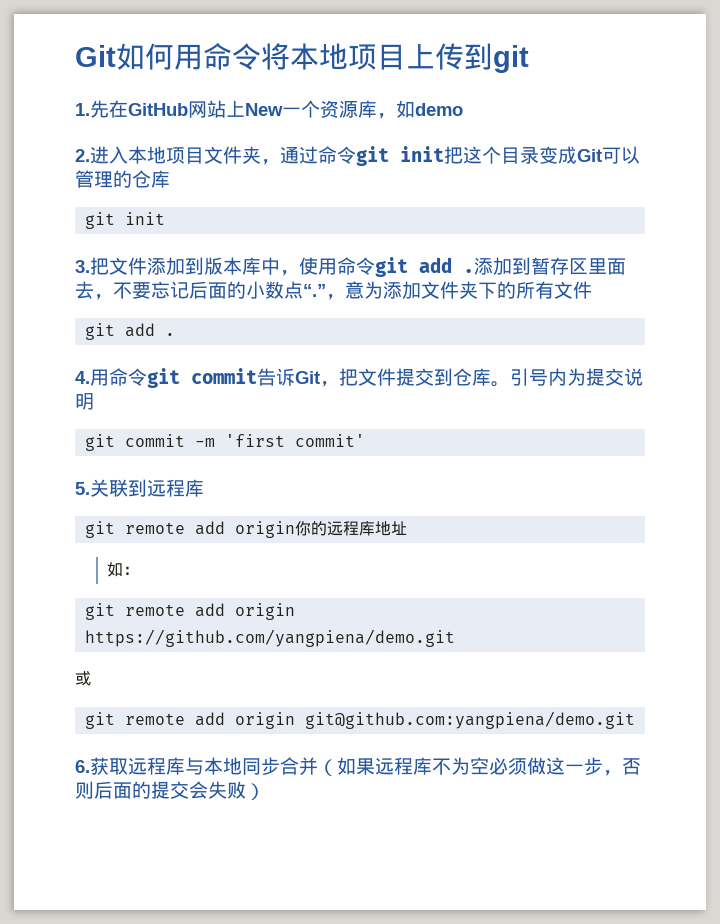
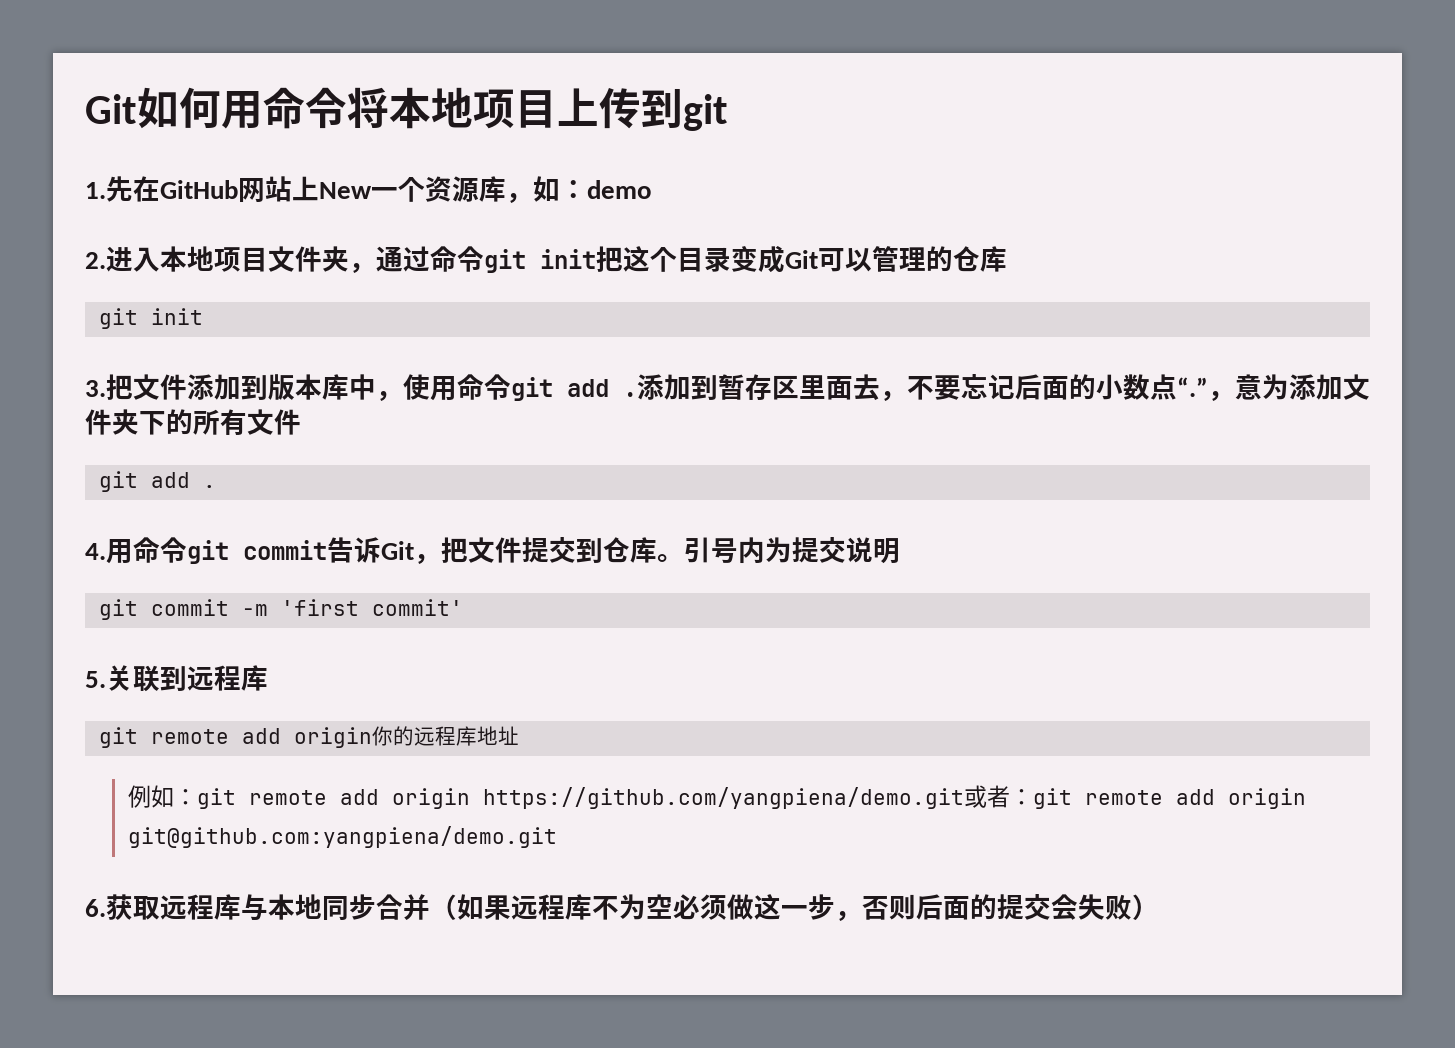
(415, 109) none -> [560,180,587,199] ：
[106,562,139,577] 如： // -> [127,785,197,808] 例如：
(455, 638) // -> (964, 798) none
(91, 678) // -> [986,785,1033,808] 者：

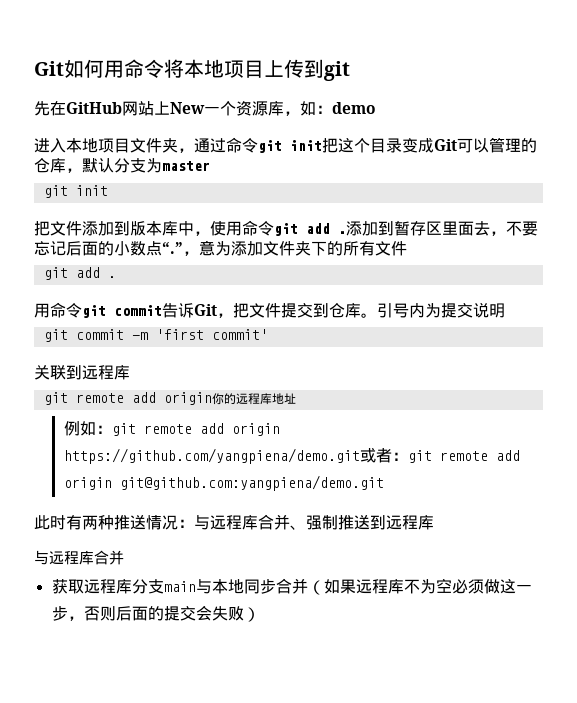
[85,182,106,199] 1. -> (350, 71) none
[85,252,106,269] 2. -> (376, 108) none
(1007, 259) none -> [66,158,210,173] ，默认分支为master
[85,380,106,397] 3. -> (108, 190) none
[85,543,106,560] 4. -> (116, 277) none
[85,671,106,688] 5. -> (268, 334) none
[85,899,106,917] 6. -> [34,514,434,530] [34,550,124,565] 此时有两种推送情况：与远程库合并、强制推送到远程库 // 与远程库合并 //
(241, 907) none -> [131,579,196,594] 分支main

